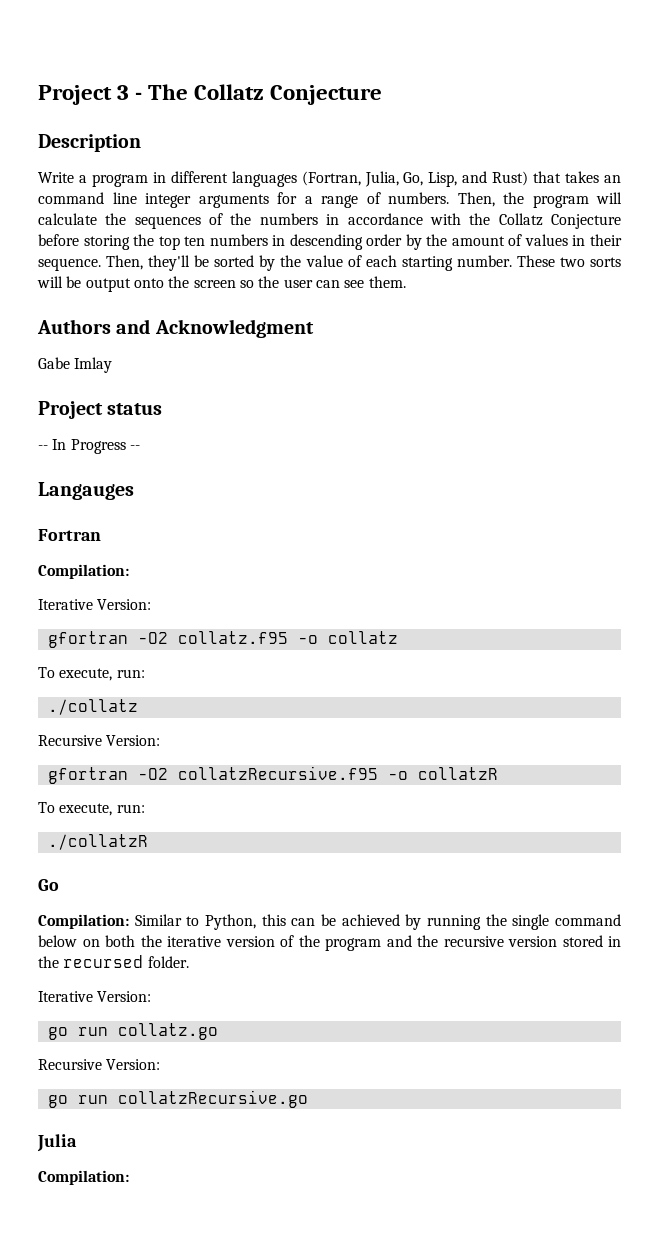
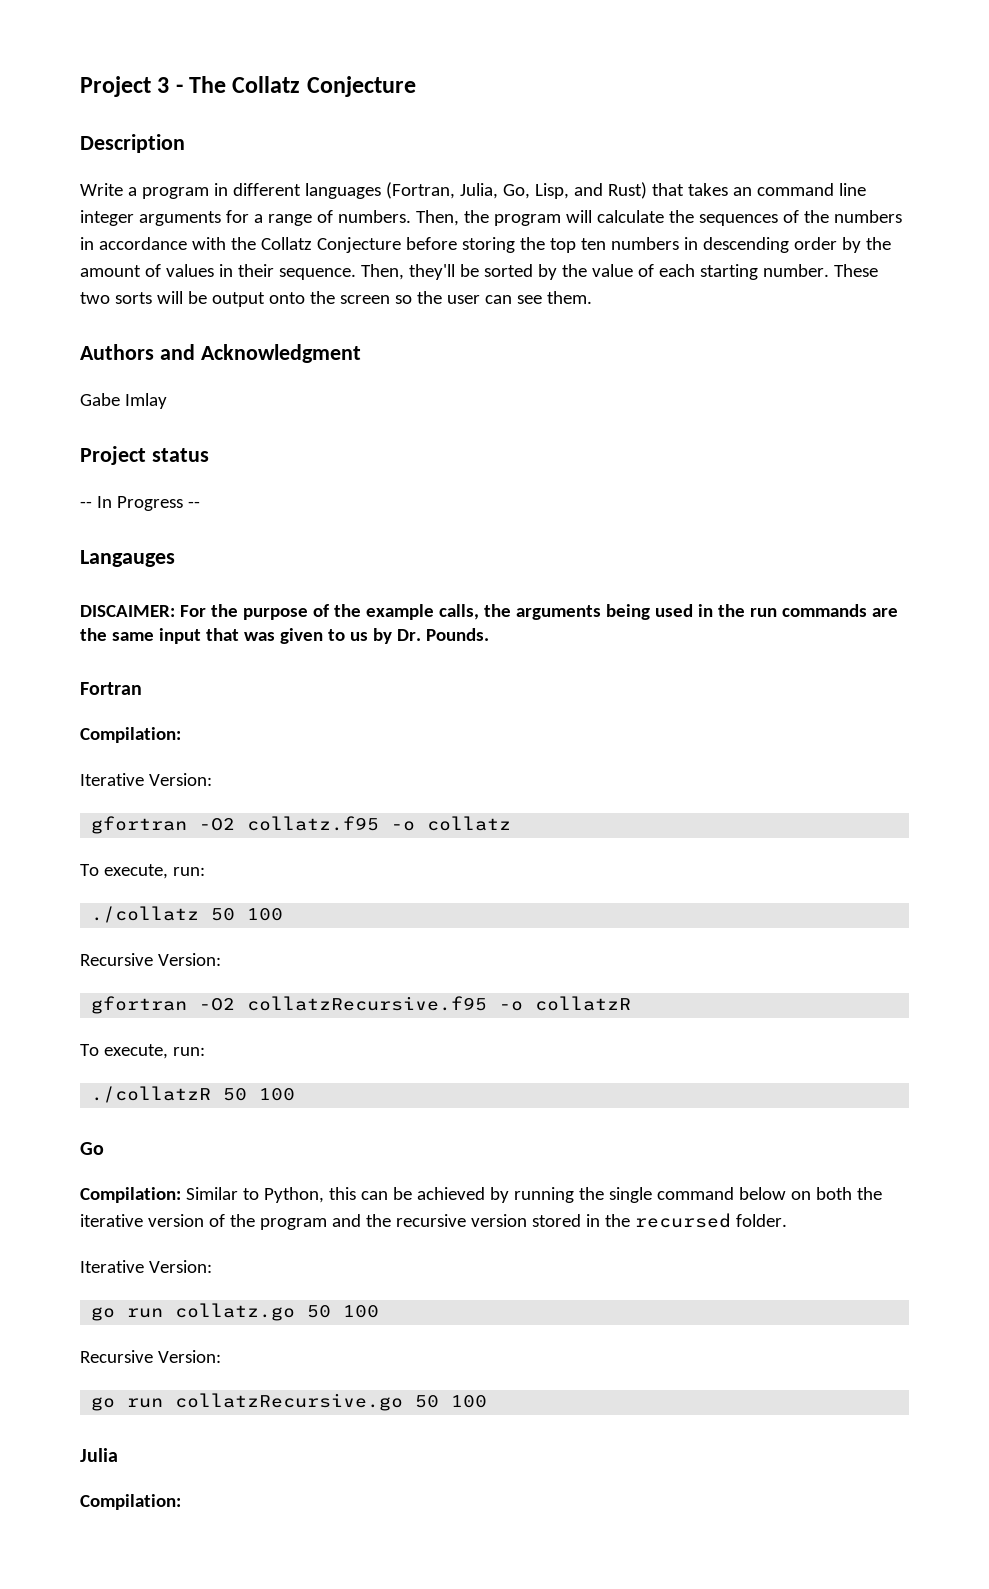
(134, 491) none -> [80,604,898,620] [80,628,489,644] // DISCAIMER: For the purpose of the example calls, the arguments being used in the run commands are the same input that was given to us by Dr. Pounds.
(138, 707) none -> [211,908,284,921] 50 100
(148, 842) none -> [223,1088,296,1101] 50 100
(218, 1031) none -> [307,1305,380,1318] 50 100
(308, 1099) none -> [415,1395,488,1408] 50 100

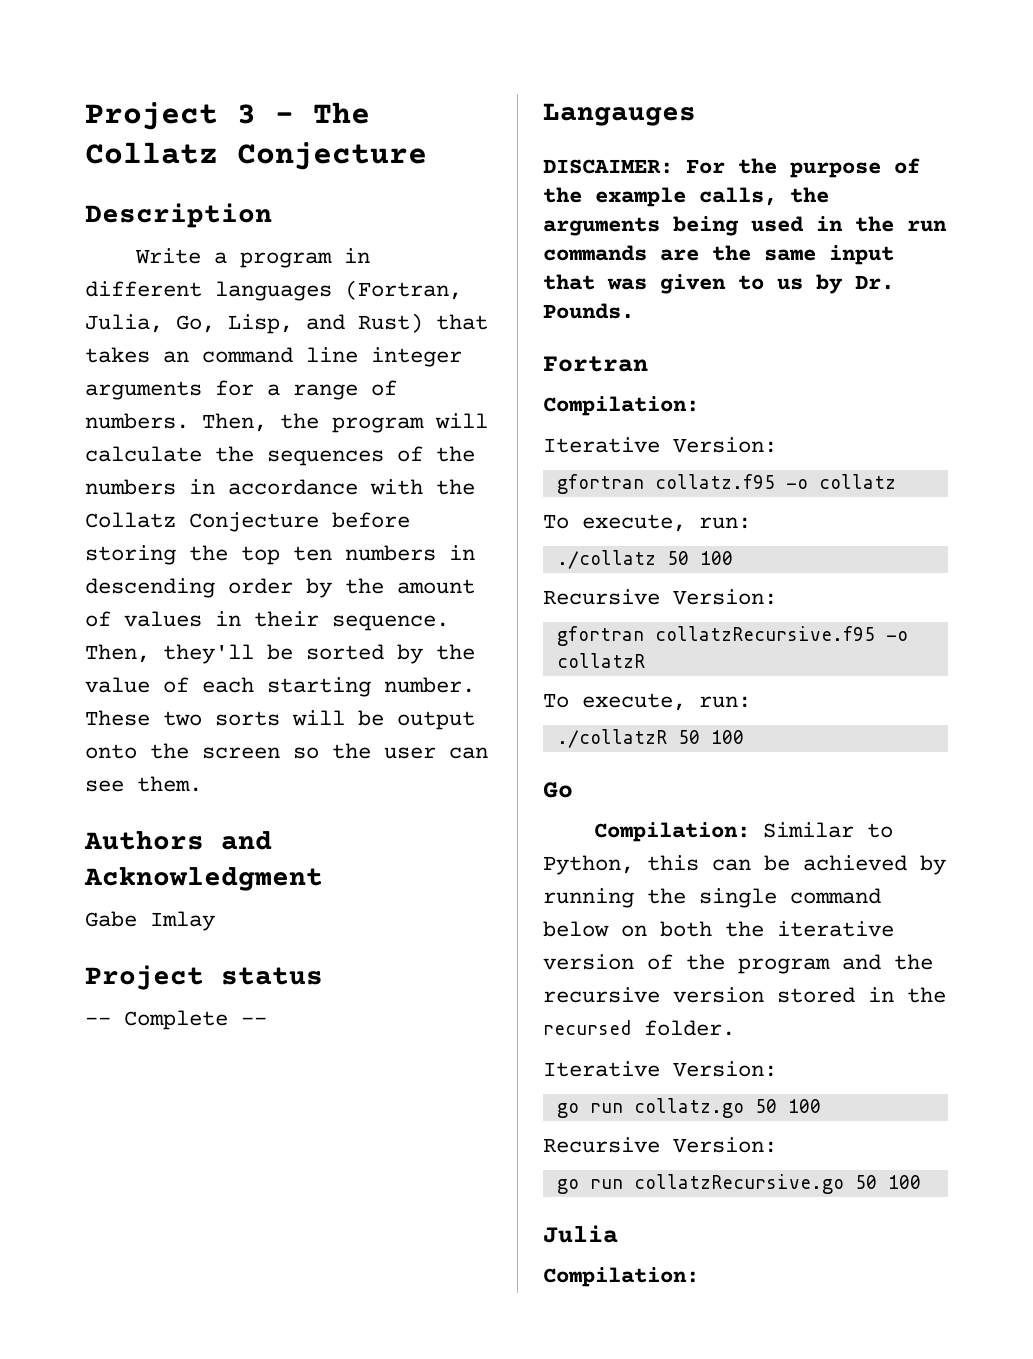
[96,496,183,511] In Progress -> [124,1010,228,1030] Complete
[199,818,236,831] -O2 -> (644, 484) none
[199,998,236,1011] -O2 -> (644, 636) none

